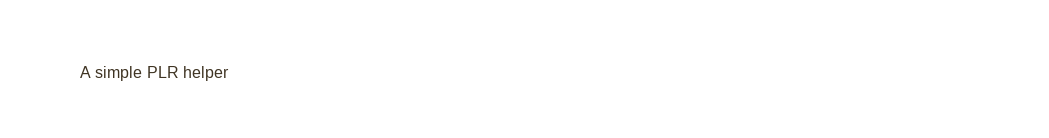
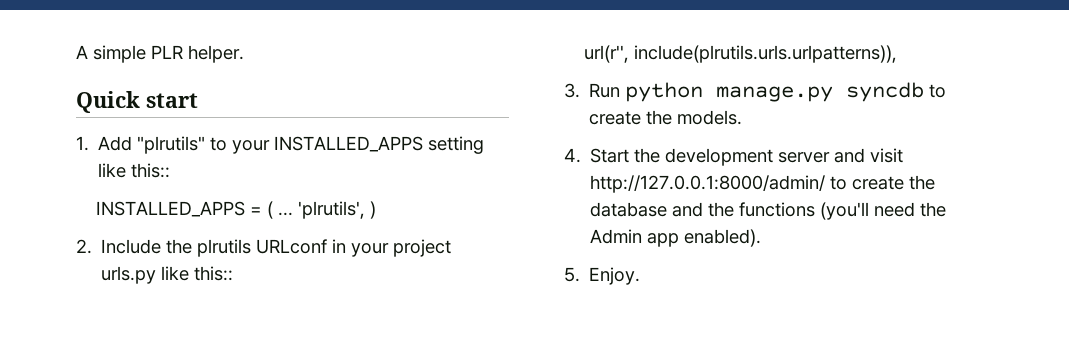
[182,66,229,81] helper -> [188,45,244,63] [76,91,198,113] [76,136,485,154] [98,163,171,178] [96,201,377,219] [76,239,452,257] [101,266,234,284] [584,45,898,63] [564,82,947,102] [589,110,743,125] [564,148,904,166] [590,175,936,193] [590,202,947,220] [590,229,762,247] [564,267,641,285] helper. // Quick start // 1. Add "plrutils" to your INSTALLED_APPS setting like this:: // INSTALLED_APPS = ( ... 'plrutils', ) // 2. Include the plrutils URLconf in your project urls.py like this:: // url(r'', include(plrutils.urls.urlpatterns)), // 3. Run python manage.py syncdb to create the models. // 4. Start the development server and visit http://127.0.0.1:8000/admin/ to create the database and the functions (you'll need the Admin app enabled). // 5. Enjoy.

